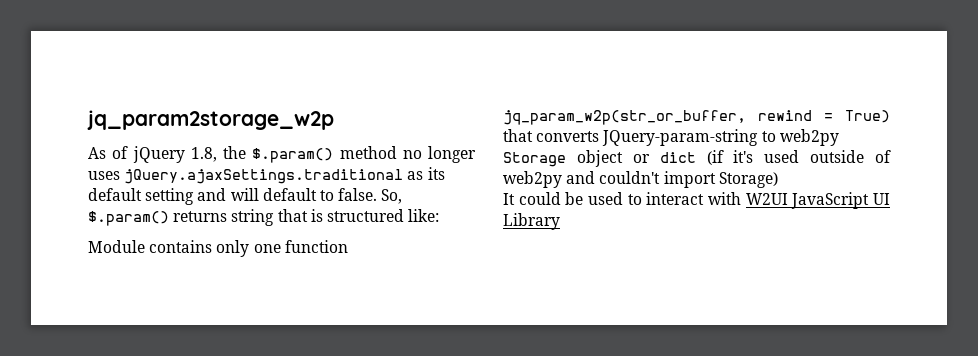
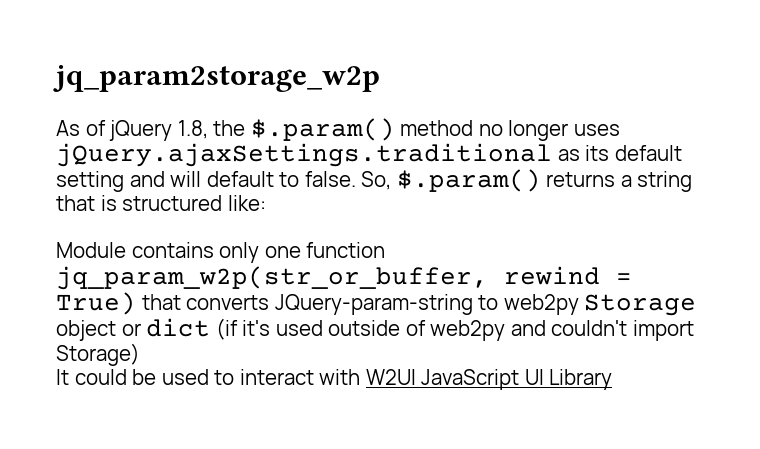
(228, 216) none -> [620,175,632,187] a

